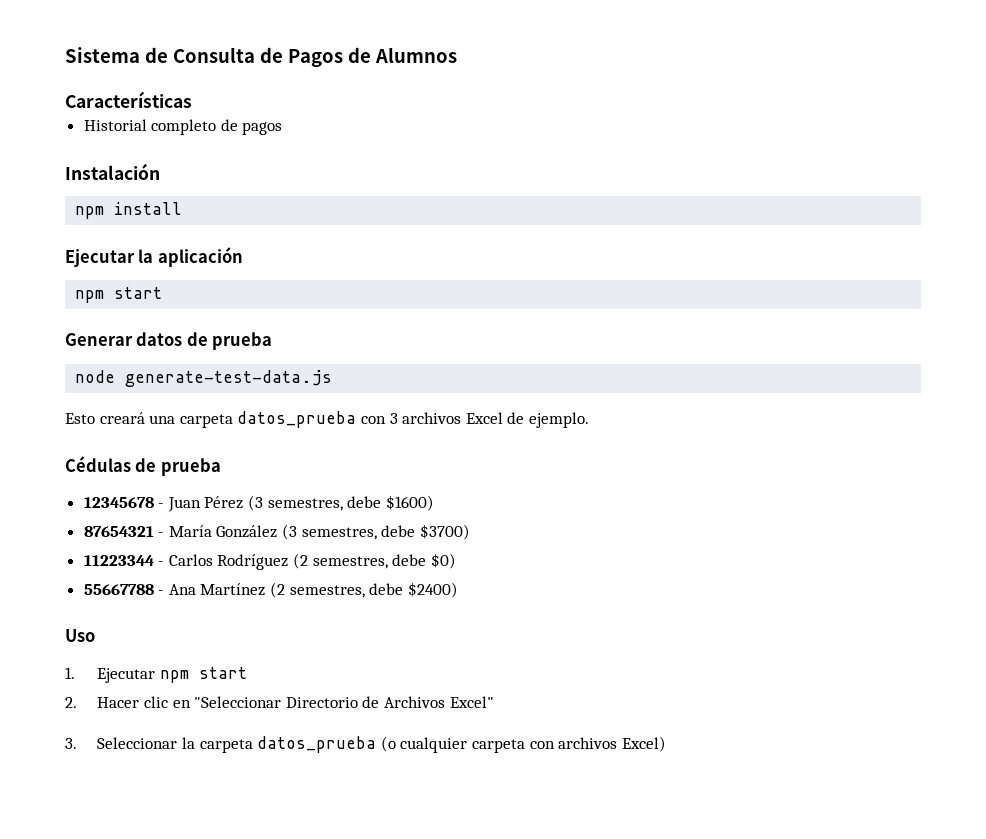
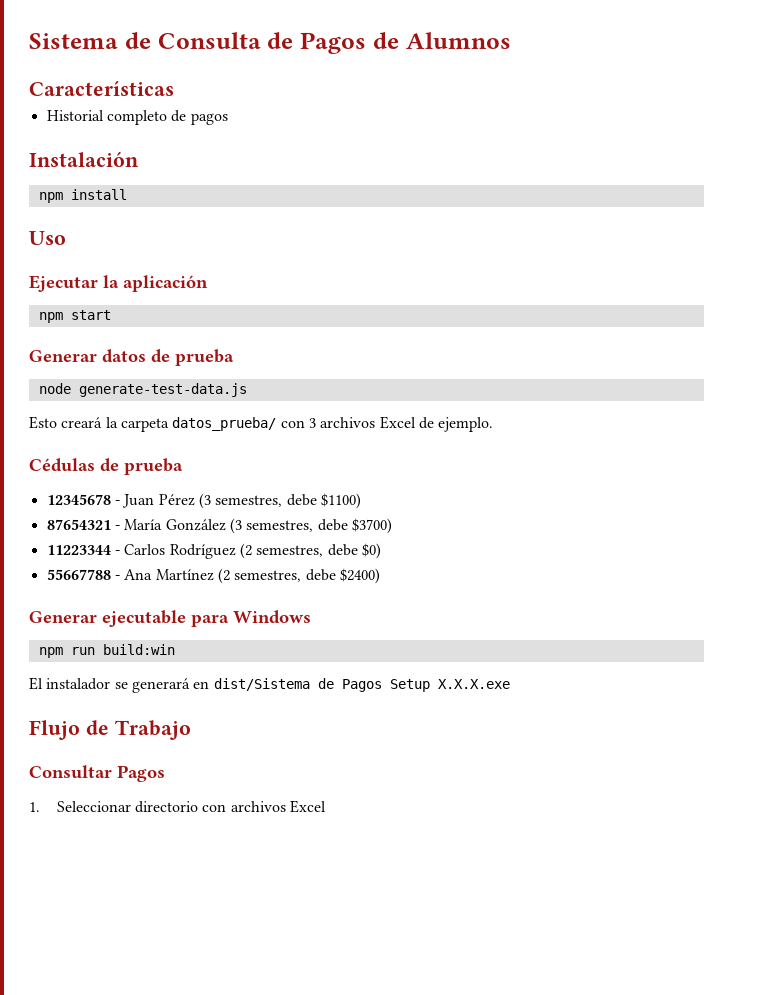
(183, 208) none -> [29,231,66,245] // Uso
[149,411,357,428] una carpeta datos_prueba -> [105,417,277,432] la carpeta datos_prueba/
[385,495,434,511] $1600) -> [320,493,361,509] $1100)
[65,629,95,642] [65,667,248,683] [65,696,494,708] [65,736,526,753] Uso // 1. Ejecutar npm start // 2. Hacer clic en "Seleccionar Directorio de Archivos Excel" // 3. Seleccionar la carpeta datos_prueba (o cualquier carpeta -> [29,610,311,627] [38,644,175,658] [29,677,510,693] [29,720,191,740] [29,765,165,782] [29,801,199,813] Generar ejecutable para Windows // npm run build:win // El instalador se generará en dist/Sistema de Pagos Setup X.X.X.exe // Flujo de Trabajo // Consultar Pagos // 1. Seleccionar directorio
[621,736,666,752] Excel) -> [290,800,327,813] Excel

